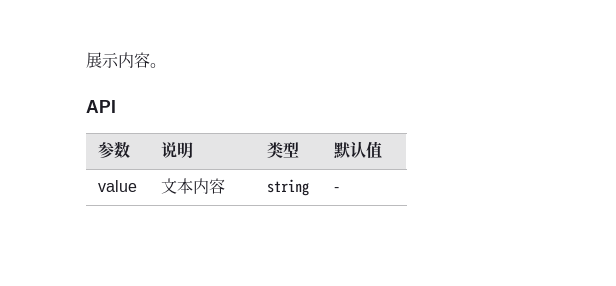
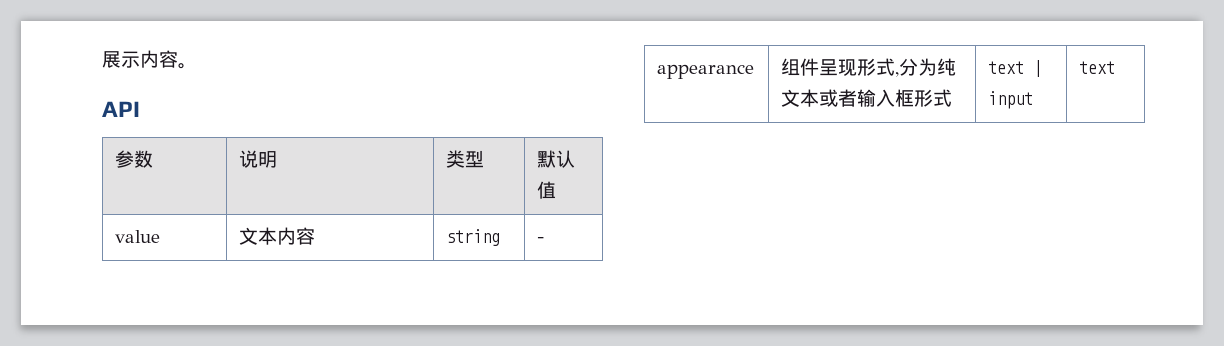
(339, 189) none -> [657,64,755,79] [781,58,957,77] [781,89,953,107] [988,60,1043,77] [988,91,1034,109] [1079,61,1116,74] // appearance | 组件呈现形式,分为纯文本或者输入框形式 | text | input | text

